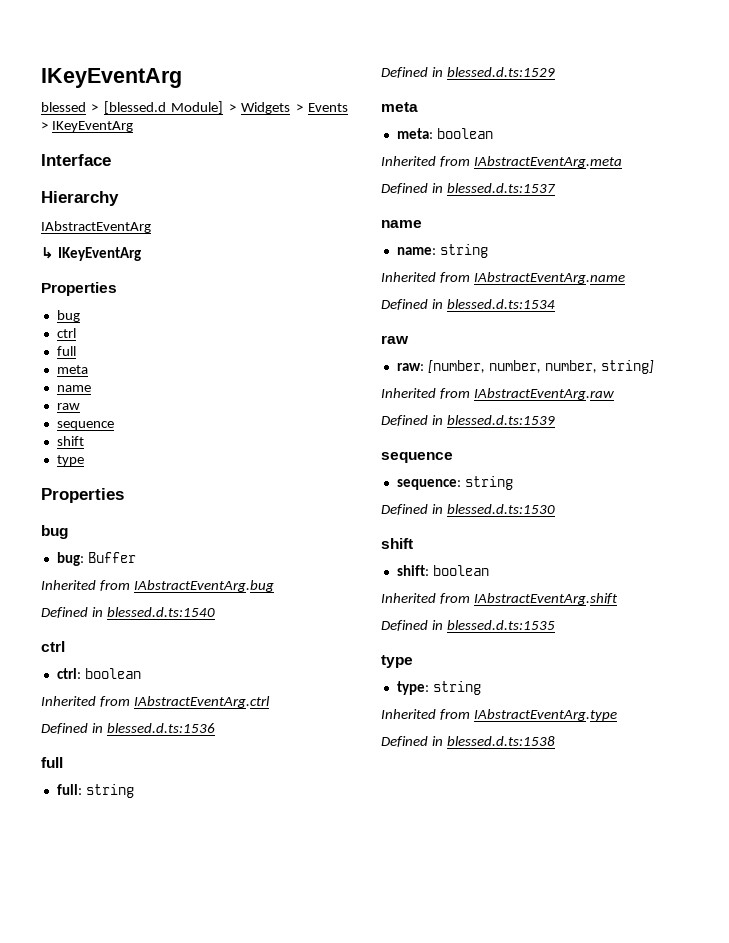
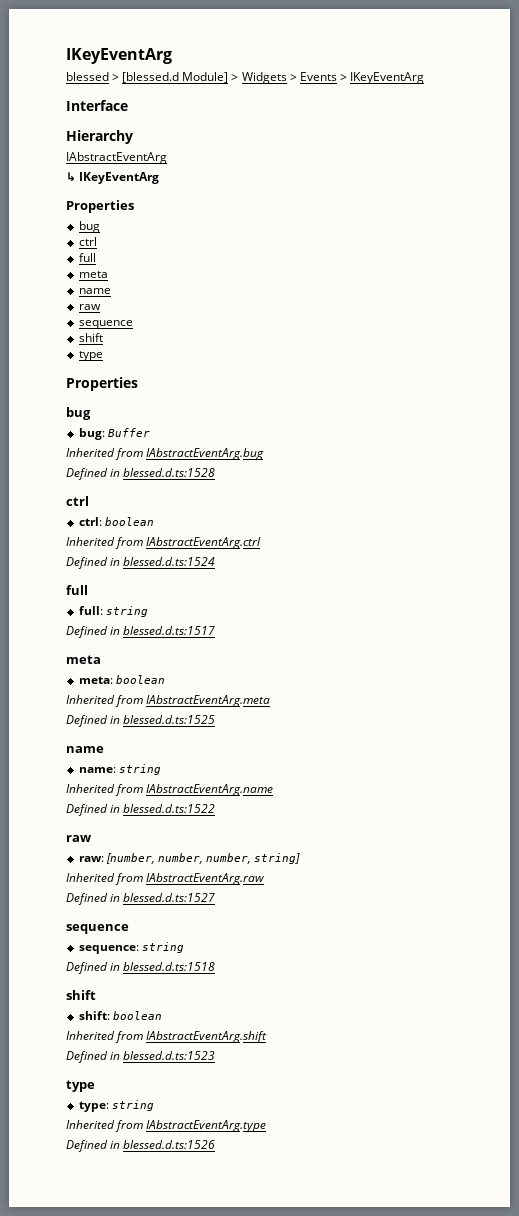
[106,607,215,617] blessed.d.ts:1540 -> [123,468,216,477] blessed.d.ts:1528
[106,723,215,733] blessed.d.ts:1536 -> [123,557,216,566] blessed.d.ts:1524
[446,67,555,77] blessed.d.ts:1529 -> [123,626,216,635] blessed.d.ts:1517
[446,183,556,193] blessed.d.ts:1537 -> [123,715,216,724] blessed.d.ts:1525
[446,299,555,309] blessed.d.ts:1534 -> [123,804,216,813] blessed.d.ts:1522
[446,415,555,425] blessed.d.ts:1539 -> [123,893,216,902] blessed.d.ts:1527
[446,504,555,514] blessed.d.ts:1530 -> [123,962,216,971] blessed.d.ts:1518
[446,620,555,630] blessed.d.ts:1535 -> [123,1051,216,1060] blessed.d.ts:1523
[446,736,555,746] blessed.d.ts:1538 -> [123,1140,216,1149] blessed.d.ts:1526

